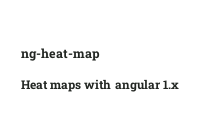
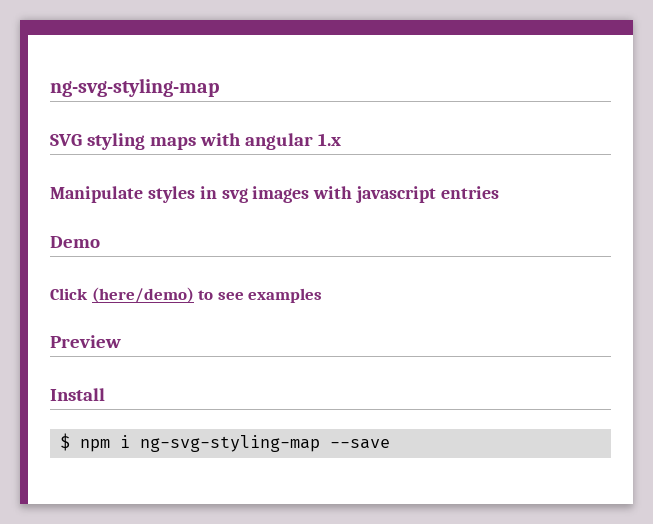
[21,48,100,61] [21,80,48,90] ng-heat-map // Heat -> [50,78,219,97] [50,133,145,150] ng-svg-styling-map // SVG styling
(179, 84) none -> [50,186,500,203] [50,236,100,248] [50,287,323,303] [50,335,121,348] [50,388,105,401] [60,433,391,452] // Manipulate styles in svg images with javascript entries // Demo // Click (here/demo) to see examples // Preview // Install // $ npm i ng-svg-styling-map --save

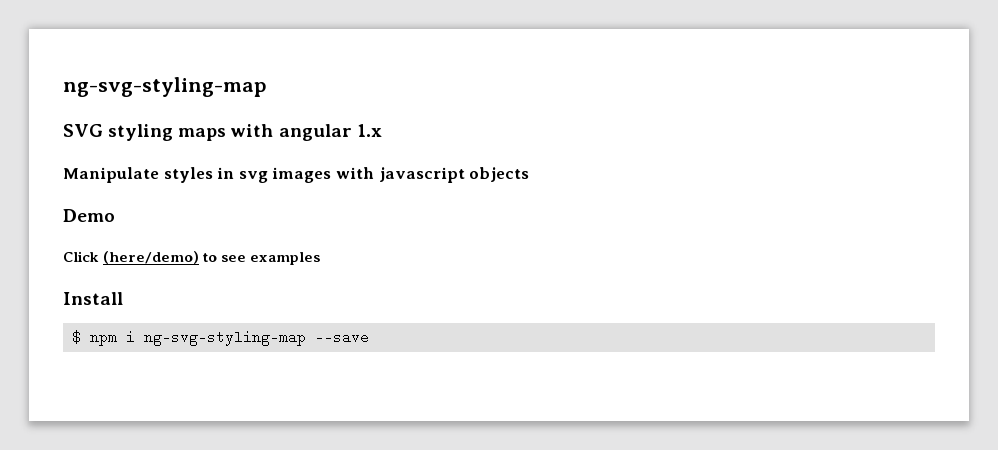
[441,186,500,199] entries -> [469,167,530,182] objects
[50,335,121,348] // Preview -> (321, 258) none

